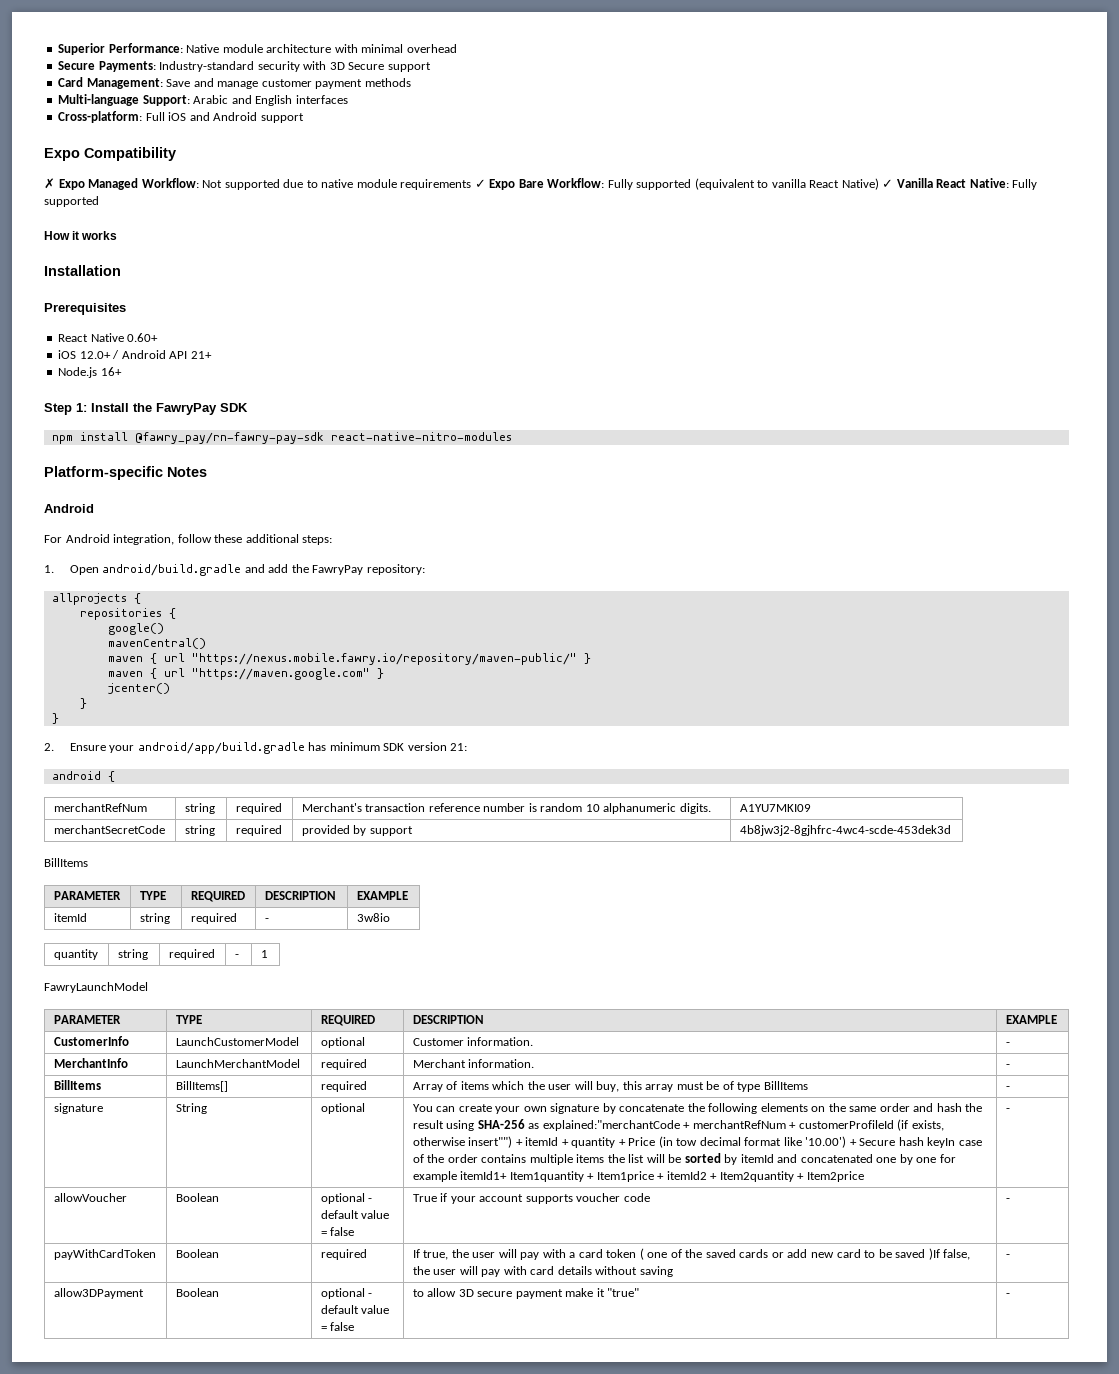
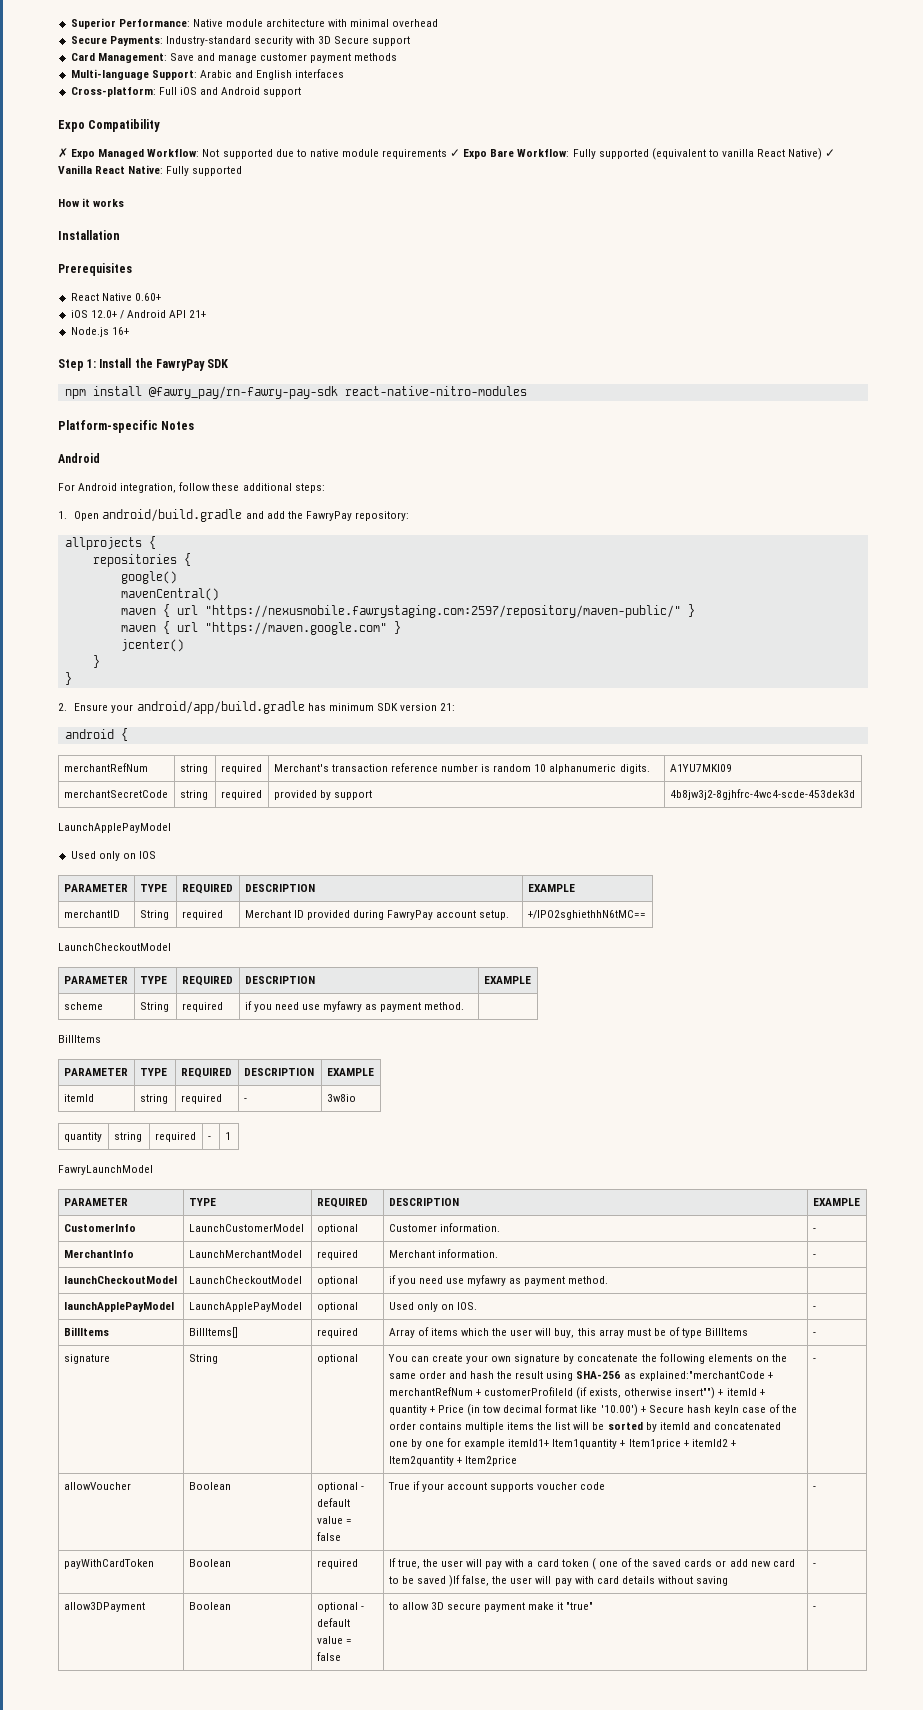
[191,653,577,665] "https://nexus.mobile.fawry.io/repository/maven-public/" -> [204,605,681,618] "https://nexusmobile.fawrystaging.com:2597/repository/maven-public/"
(951, 830) none -> [58,823,171,833] [70,851,156,861] [63,884,128,892] [139,884,167,892] [181,884,233,894] [244,884,315,892] [527,884,575,892] [63,910,120,918] [139,910,169,920] [181,910,223,920] [244,910,510,920] [527,910,646,920] [58,943,171,951] [63,976,128,984] [139,976,167,984] [181,976,233,986] [244,976,315,984] [483,976,531,984] [63,1002,103,1010] [139,1002,169,1012] [181,1002,223,1012] [244,1001,465,1012] // LaunchApplePayModel // Used only on IOS // PARAMETER | TYPE | REQUIRED | DESCRIPTION | EXAMPLE // merchantID | String | required | Merchant ID provided during FawryPay account setup. | +/IPO2sghiethhN6tMC== // LaunchCheckoutModel // PARAMETER | TYPE | REQUIRED | DESCRIPTION | EXAMPLE // scheme | String | required | if you need use myfawry as payment method. |
(1010, 1066) none -> [63,1276,177,1284] [188,1276,302,1284] [316,1276,358,1286] [388,1275,609,1286] [63,1302,174,1312] [188,1302,302,1312] [316,1302,358,1312] [388,1302,478,1312] [812,1306,816,1310] // launchCheckoutModel | LaunchCheckoutModel | optional | if you need use myfawry as payment method. | // launchApplePayModel | LaunchApplePayModel | optional | Used only on IOS. | -

